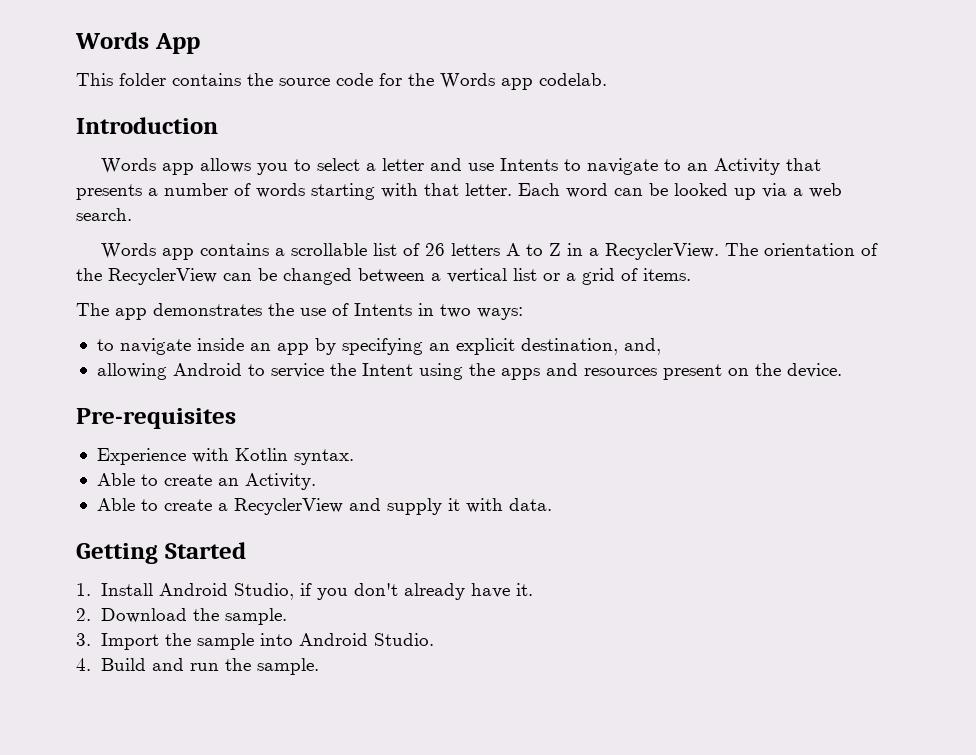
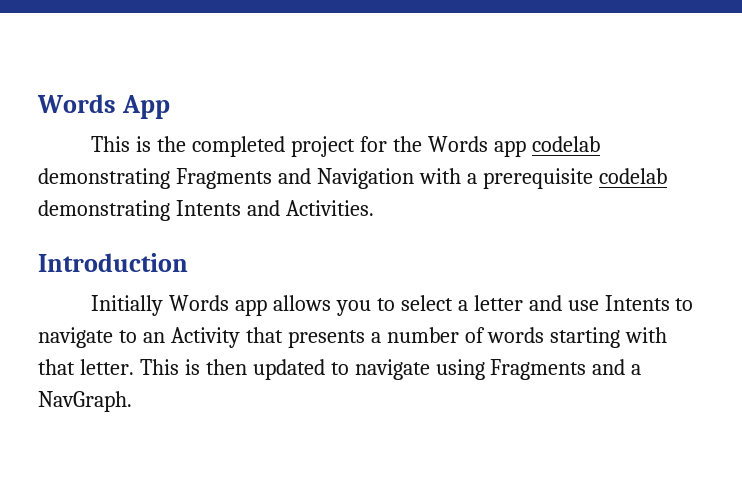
[119,73,607,90] folder contains the source code for the Words app codelab. -> [136,136,600,157] [38,168,667,189] [38,200,374,221] is the completed project for the Words app codelab demonstrating Fragments and Navigation with a prerequisite codelab demonstrating Intents and Activities.
(218, 125) none -> [91,295,164,316] Initially
[518,183,842,200] [76,208,132,221] [101,243,879,260] [76,268,691,285] [76,303,523,320] [96,338,661,355] [96,363,842,380] [76,408,236,429] [96,448,354,465] [96,473,316,490] [96,498,552,515] [76,542,246,564] [76,583,534,600] [76,608,288,625] [76,633,435,650] [76,658,320,675] Each word can be looked up via a web search. // Words app contains a scrollable list of 26 letters A to Z in a RecyclerView. The orientation of the RecyclerView can be changed between a vertical list or a grid of items. // The app demonstrates the use of Intents in two ways: // to navigate inside an app by specifying an explicit destination, and, // allowing Android to service the Intent using the apps and resources present on the device. // Pre-requisites // Experience with Kotlin syntax. // Able to create an Activity. // Able to create a RecyclerView and supply it with data. // Getting Started // 1. Install Android Studio, if you don't already have it. // 2. Download the sample. // 3. Import the sample into Android Studio. // 4. Build and run the sample. -> [139,359,642,380] [38,391,132,412] This is then updated to navigate using Fragments and a NavGraph.

